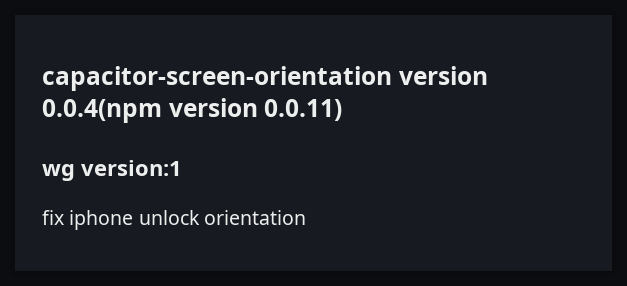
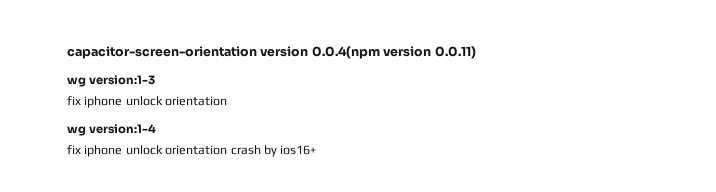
[81,160,182,176] [42,210,306,230] version:1 // fix iphone unlock orientation -> [89,75,156,85] [67,96,228,108] [67,124,157,136] [67,145,317,157] version:1-3 // fix iphone unlock orientation // wg version:1-4 // fix iphone unlock orientation crash by ios16+

